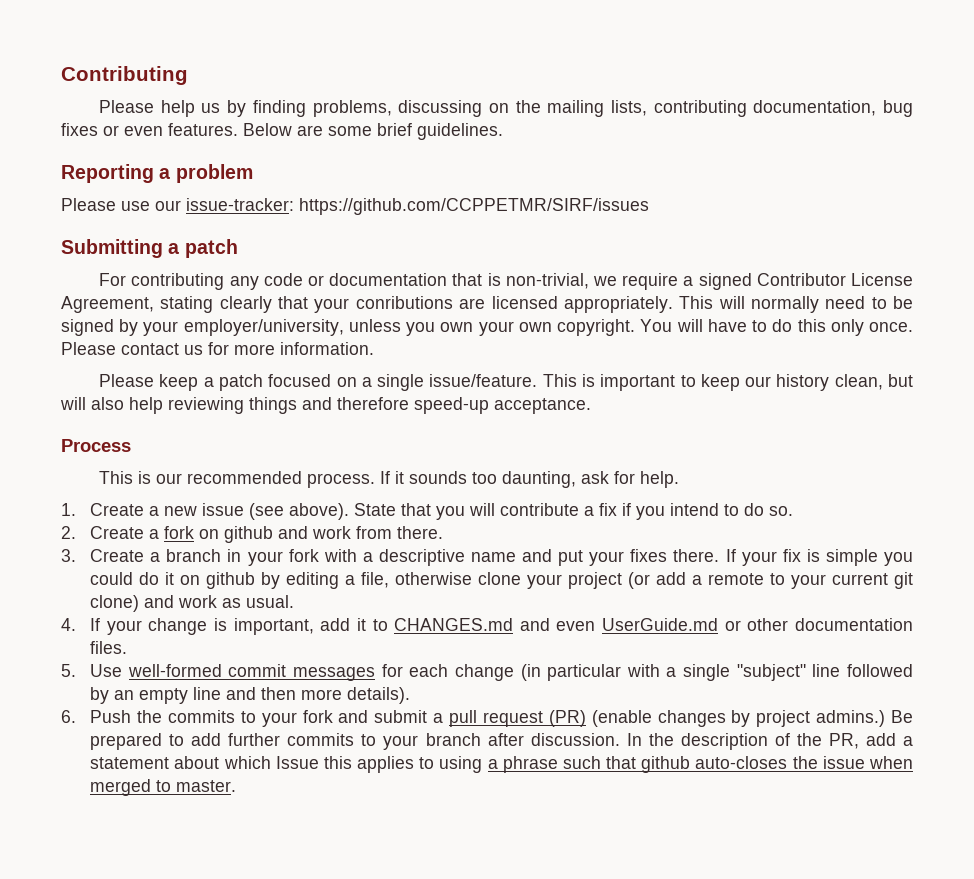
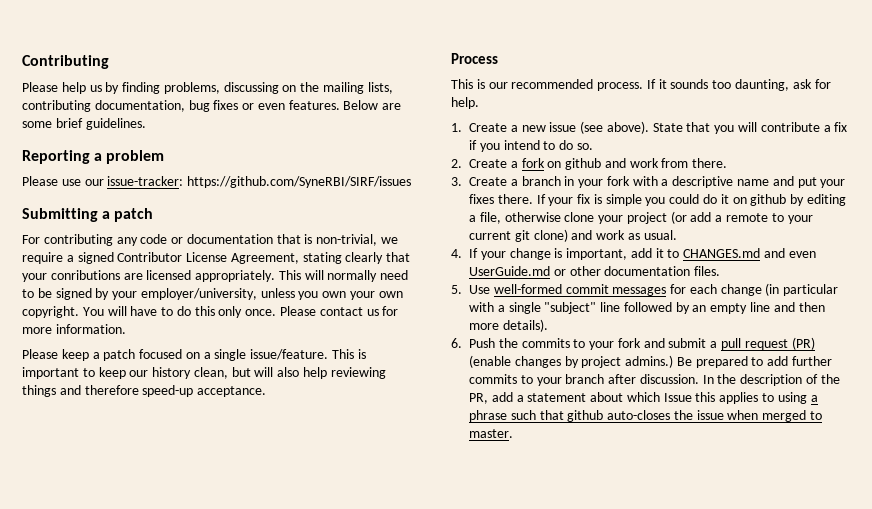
[299,198,649,215] https://github.com/CCPPETMR/SIRF/issues -> [187,176,412,188] https://github.com/SyneRBI/SIRF/issues

